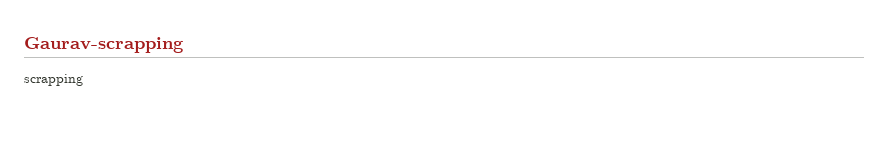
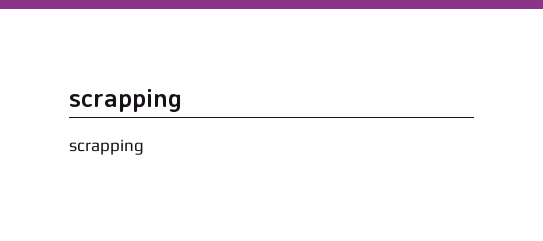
[24,37,184,53] Gaurav-scrapping -> [69,89,182,112] scrapping

